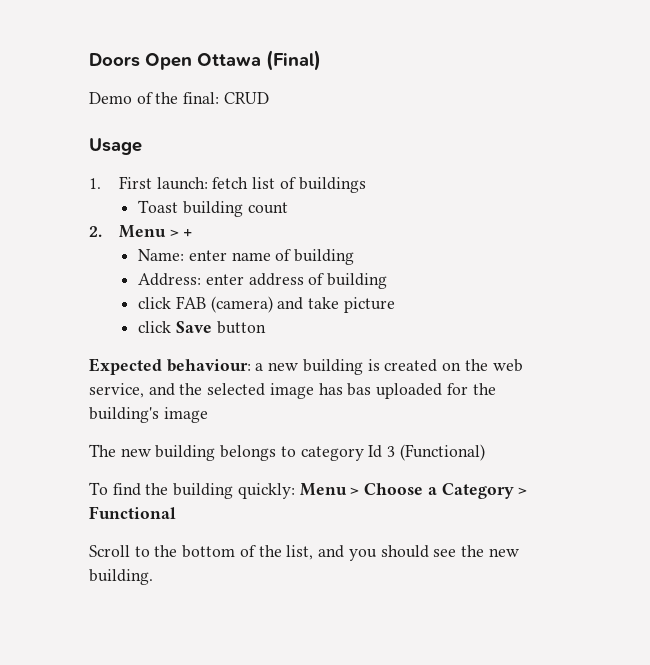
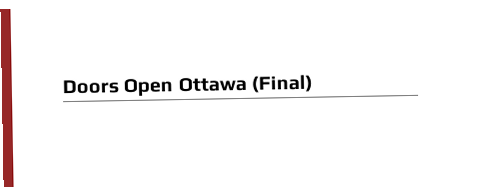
[89,92,269,104] [89,138,142,155] [89,176,366,193] [138,200,288,217] [89,225,193,238] [138,249,355,265] [138,273,388,289] [138,296,395,313] [138,321,266,334] [89,358,523,375] [89,383,496,399] [89,407,208,423] [89,444,485,461] [89,482,528,499] [89,506,176,519] [89,545,519,561] [89,569,153,585] // Demo of the final: CRUD // Usage // 1. First launch: fetch list of buildings // Toast building count // 2. Menu > + // Name: enter name of building // Address: enter address of building // click FAB (camera) and take picture // click Save button // Expected behaviour: a new building is created on the web service, and the selected image has bas uploaded for the building's image // The new building belongs to category Id 3 (Functional) // To find the building quickly: Menu > Choose a Category > Functional // Scroll to the bottom of the list, and you should see the new building. -> (313, 83) none

